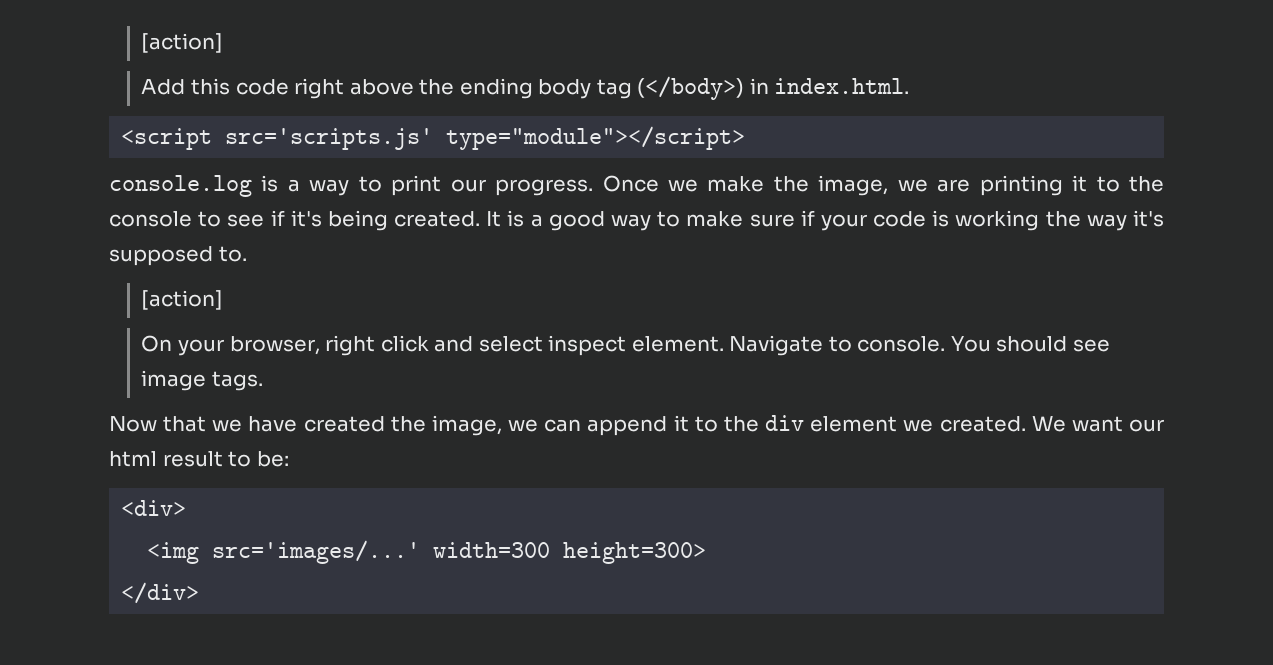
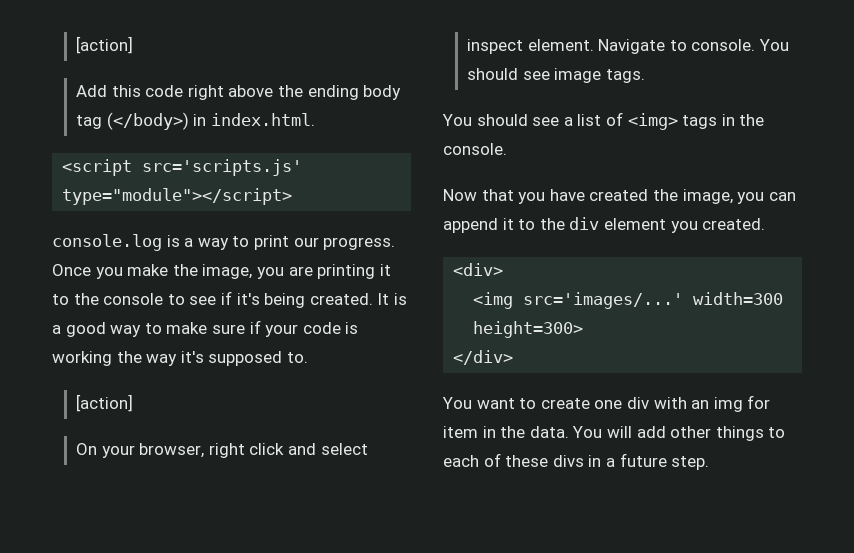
[668,179,699,192] we -> [95,267,123,279] you
[897,179,928,192] we -> [256,267,284,279] you
(264, 381) none -> [442,112,765,130] [443,143,507,155] // You should see a list of <img> tags in the console.
[212,419,243,432] we -> [518,192,546,204] you
[508,419,539,432] we -> [737,192,765,204] you
[903,416,1164,432] [109,451,289,467] we created. We want our html result to be: -> [670,218,766,233] you created.
(200, 593) none -> [442,395,771,412] [443,426,786,441] [443,453,710,470] // You want to create one div with an img for item in the data. You will add other things to each of these divs in a future step.

